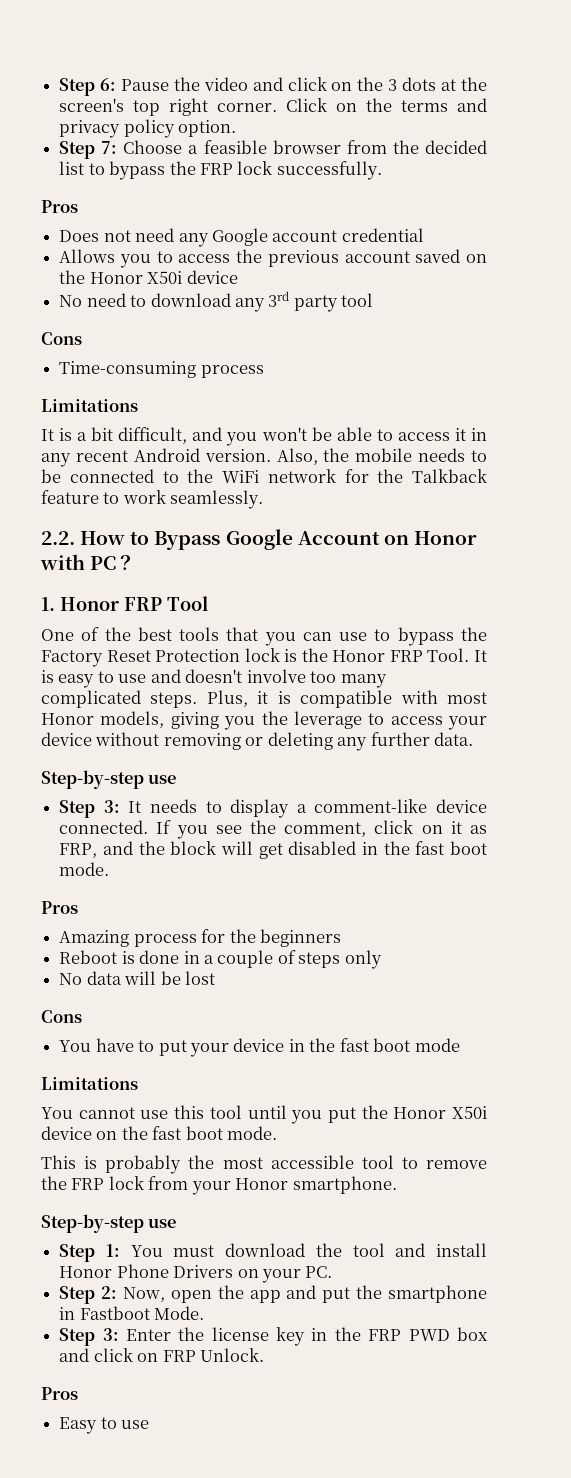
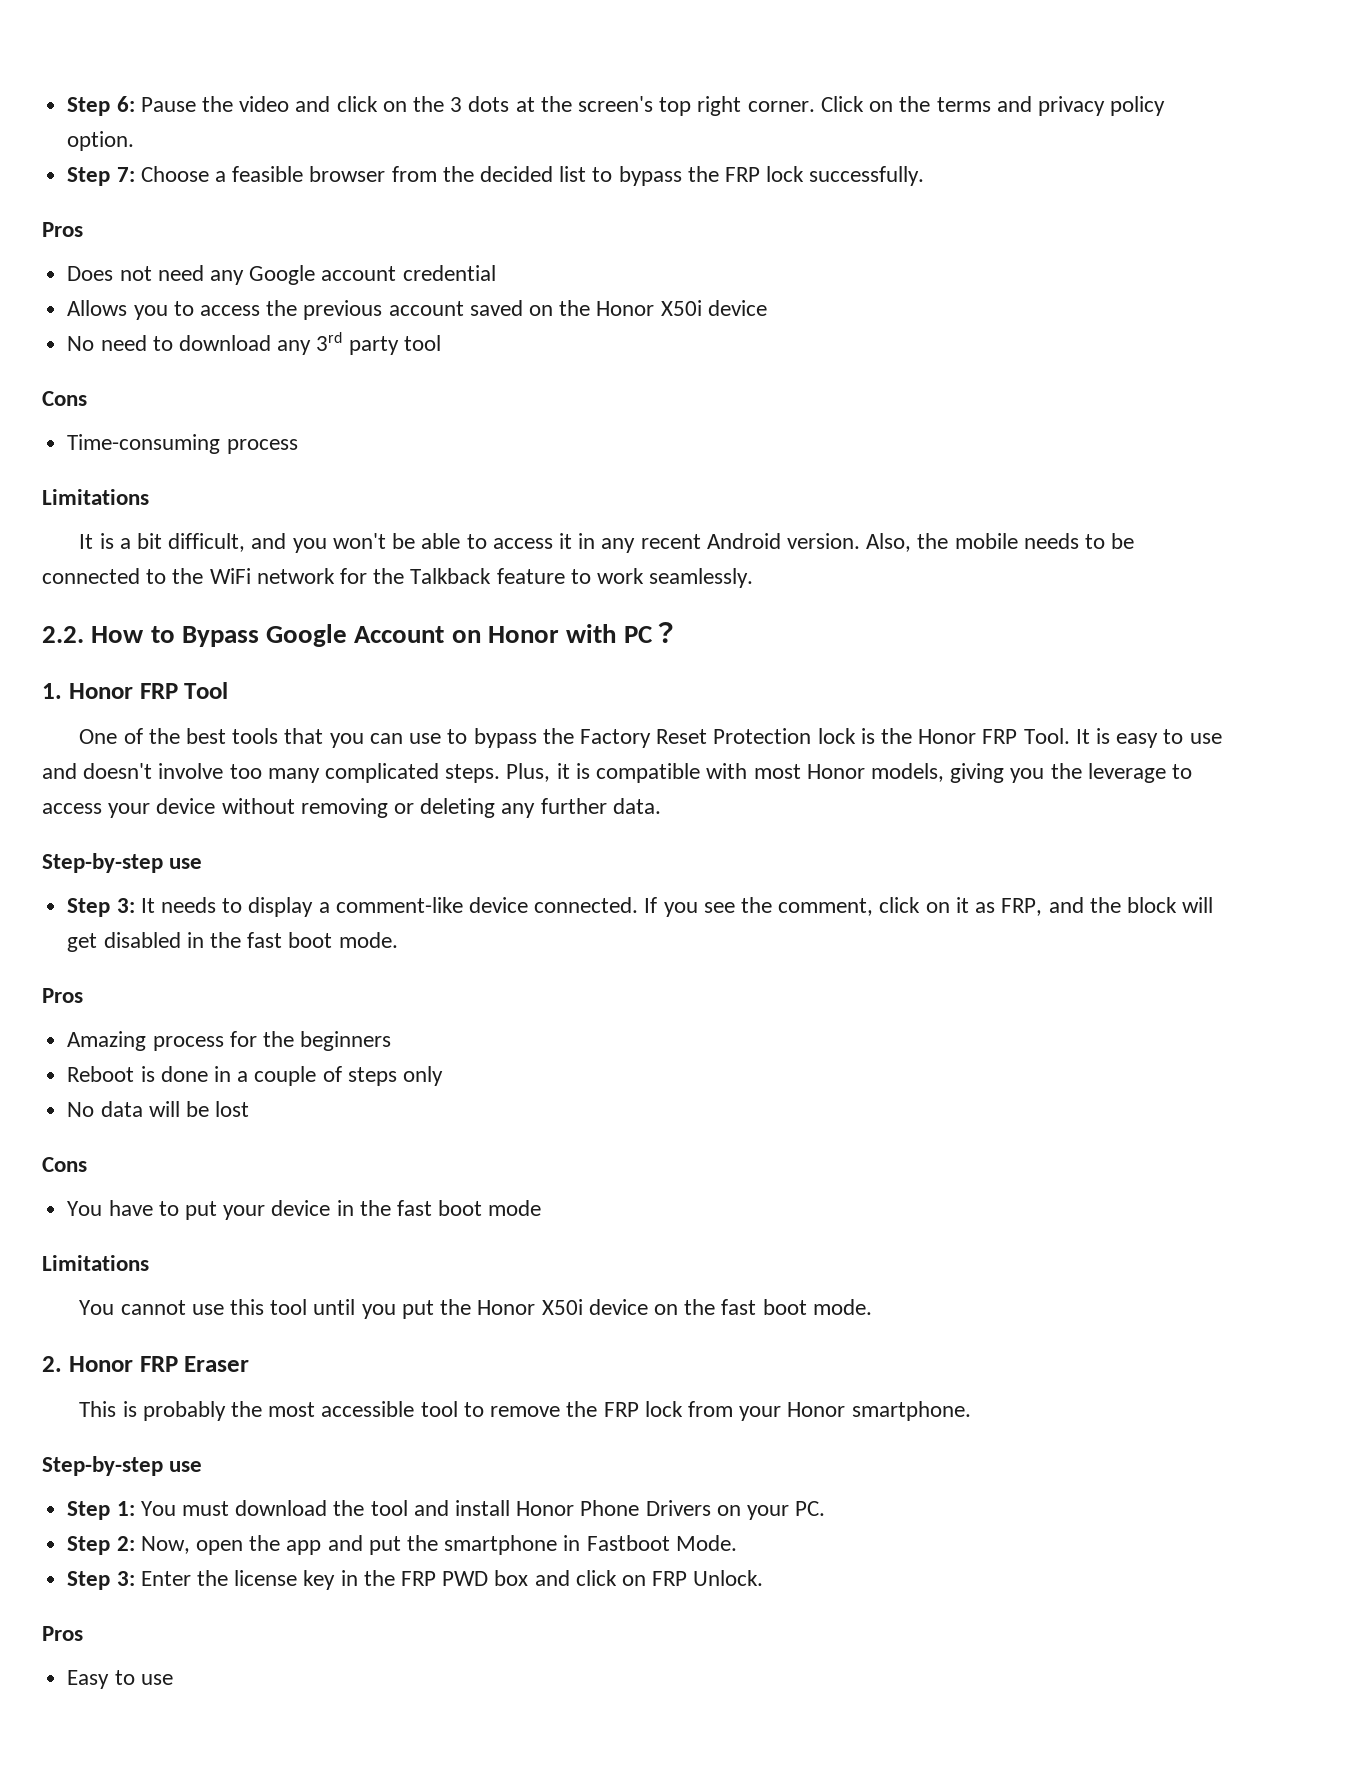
(278, 1133) none -> [42,1356,250,1372] // 2. Honor FRP Eraser

